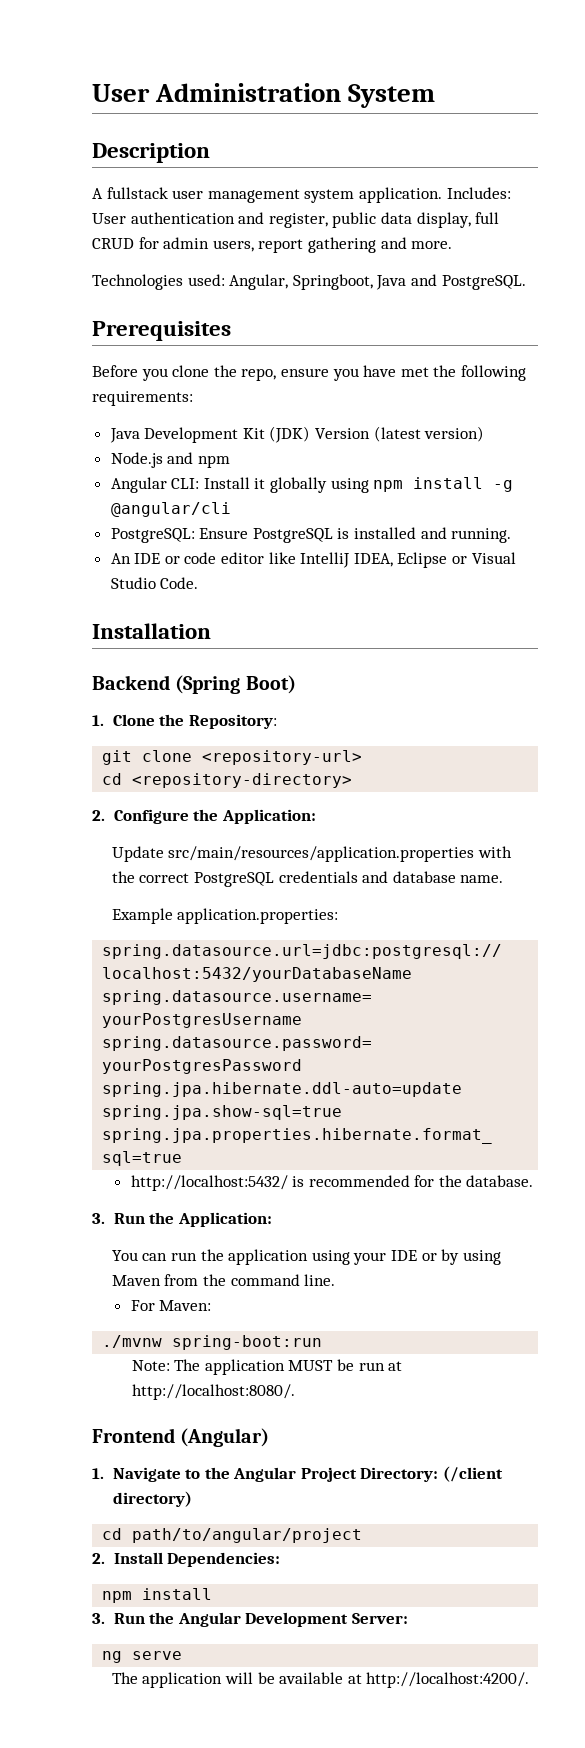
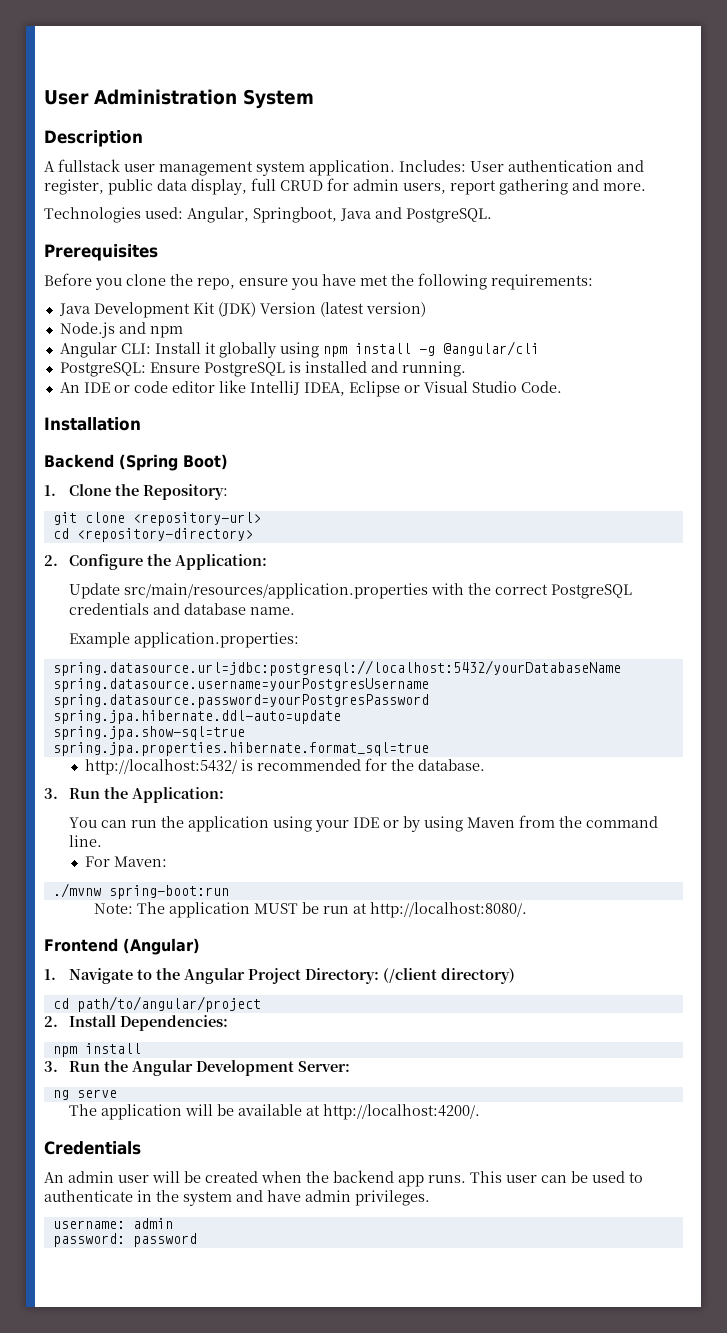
(530, 1680) none -> [44,1141,141,1155] [44,1170,643,1187] [44,1190,430,1206] [52,1218,173,1229] [52,1233,197,1247] // Credentials // An admin user will be created when the backend app runs. This user can be used to authenticate in the system and have admin privileges. // username: admin // password: password

